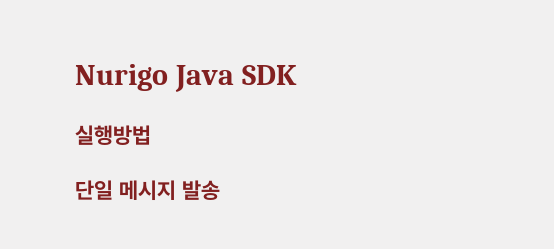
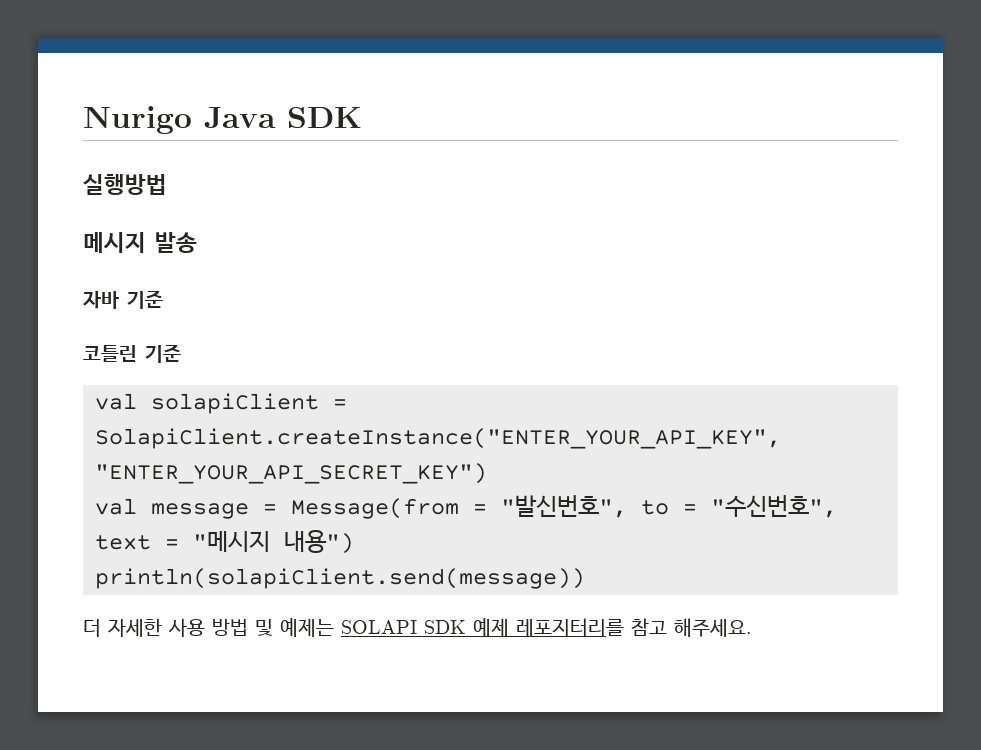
[75,180,113,200] 단일 -> (167, 184) none
(220, 190) none -> [82,290,163,309] [83,344,181,363] [95,393,347,414] [95,428,781,449] [95,463,487,484] [95,495,837,519] [95,530,354,554] [95,568,585,589] [83,618,752,637] // 자바 기준 // 코틀린 기준 // val solapiClient = SolapiClient.createInstance("ENTER_YOUR_API_KEY", "ENTER_YOUR_API_SECRET_KEY") // val message = Message(from = "발신번호", to = "수신번호", text = "메시지 내용") // println(solapiClient.send(message)) // 더 자세한 사용 방법 및 예제는 SOLAPI SDK 예제 레포지터리를 참고 해주세요.

